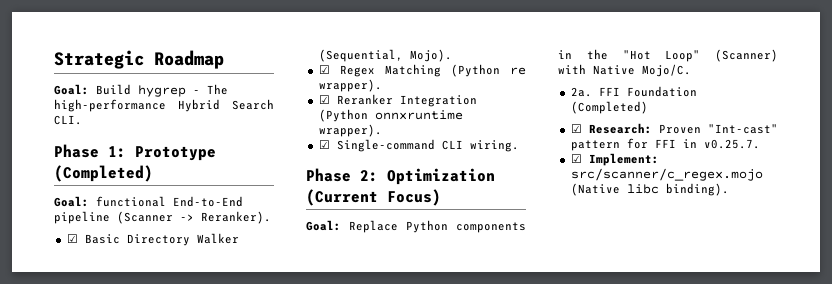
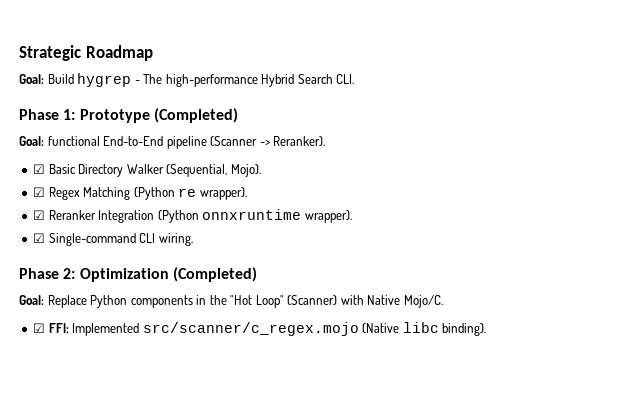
[306,189,441,206] (Current Focus) -> [172,267,257,282] (Completed)
[570,86,697,97] [570,101,648,114] [570,123,778,134] [570,138,760,151] [570,153,659,166] 2a. FFI Foundation (Completed) // ☑ Research: Proven "Int-cast" pattern for FFI in v0.25.7. // ☑ Implement: -> [33,323,140,336] ☑ FFI: Implemented

